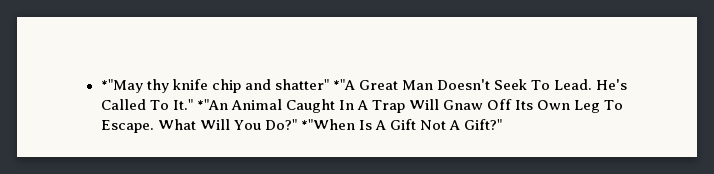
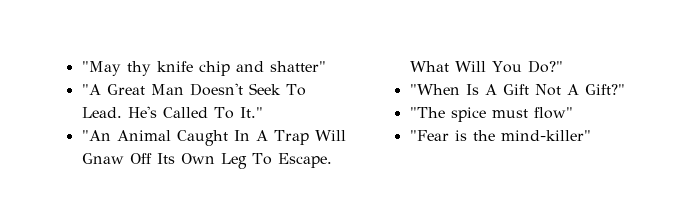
[100,79,143,93] *"May -> [81,61,121,76] "May
[332,79,355,90] *"A -> [81,84,101,95] // "A
[196,99,228,110] *"An -> [81,130,111,141] // "An
[300,119,355,130] *"When -> [409,84,460,95] // "When
(503, 124) none -> [409,107,573,122] [409,130,591,141] // "The spice must flow" // "Fear is the mind-killer"

